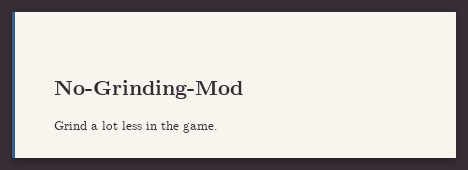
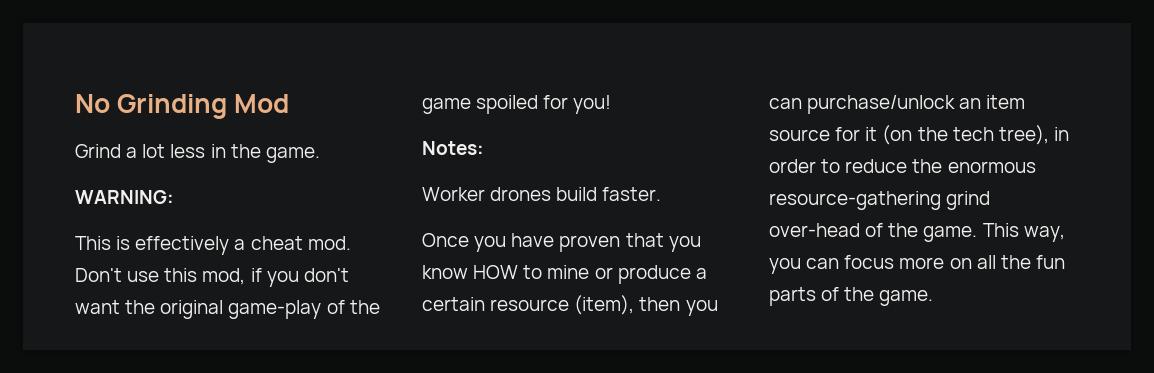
[54,80,243,99] No-Grinding-Mod -> [75,94,290,119] No Grinding Mod
(218, 128) none -> [75,190,174,204] [75,236,351,255] [75,268,349,287] [75,300,380,319] [422,95,612,114] [422,141,484,155] [422,187,662,201] [422,233,701,252] [422,265,707,284] [422,295,718,316] [769,95,1026,114] [769,125,1069,145] [769,159,1036,173] [769,191,991,210] [769,223,1065,242] [769,255,1065,274] [769,287,934,306] // WARNING: // This is effectively a cheat mod. Don't use this mod, if you don't want the original game-play of the game spoiled for you! // Notes: // Worker drones build faster. // Once you have proven that you know HOW to mine or produce a certain resource (item), then you can purchase/unlock an item source for it (on the tech tree), in order to reduce the enormous resource-gathering grind over-head of the game. This way, you can focus more on all the fun parts of the game.

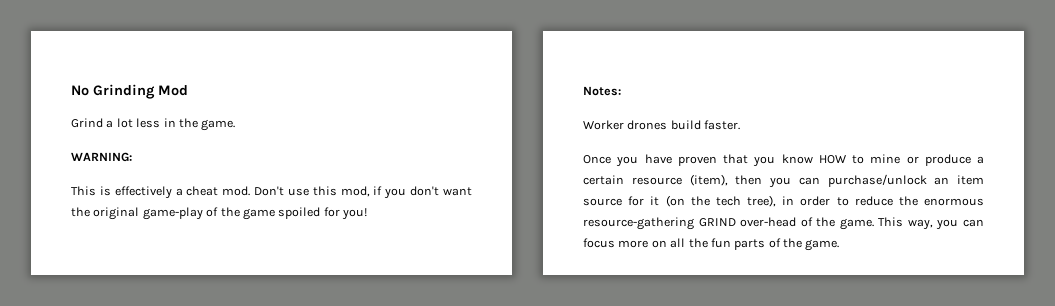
[946,191,991,210] grind -> [698,218,736,227] GRIND

